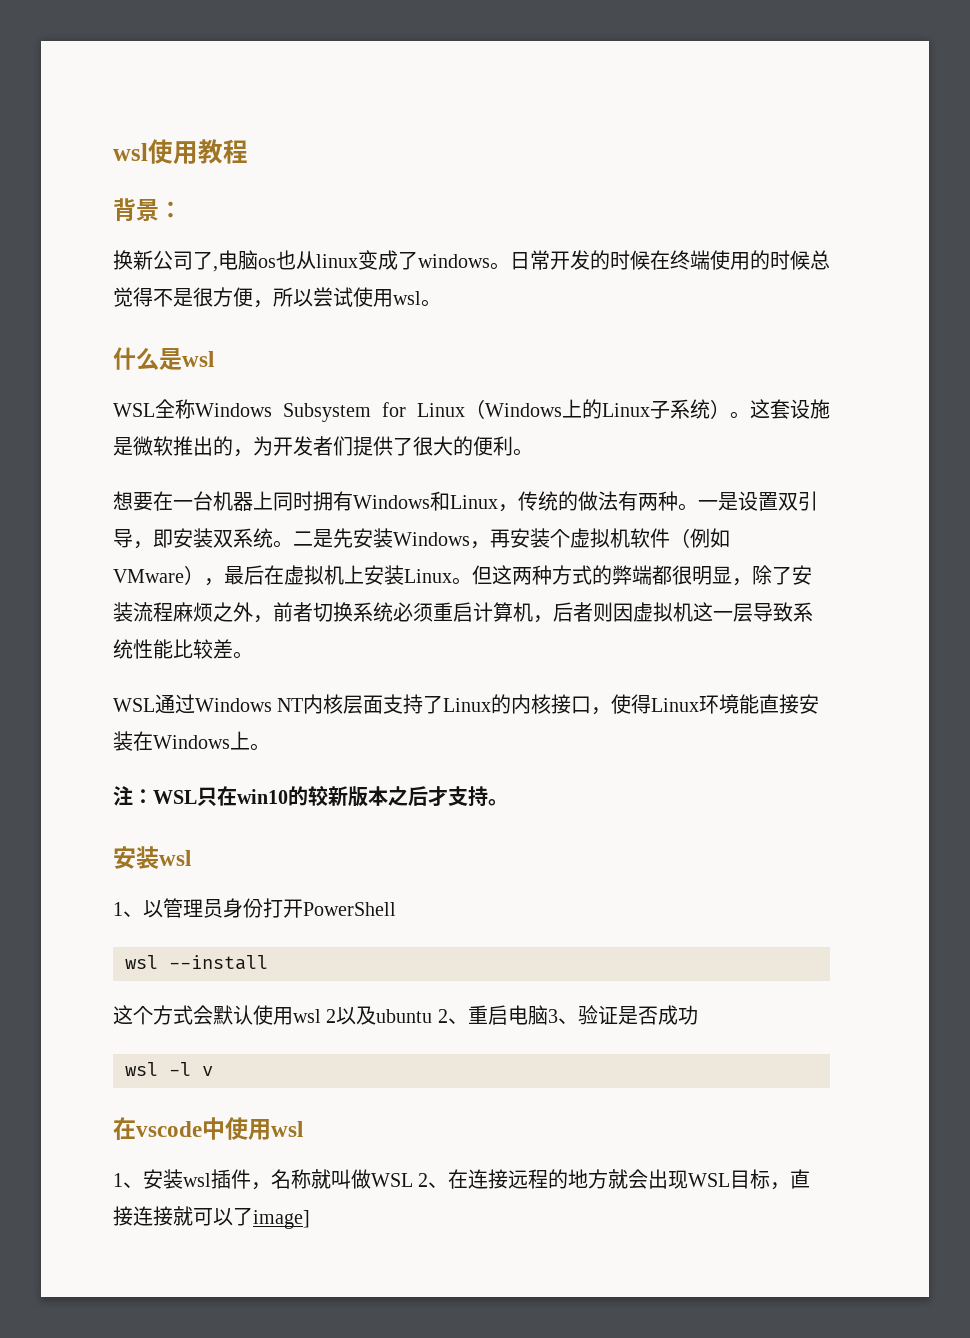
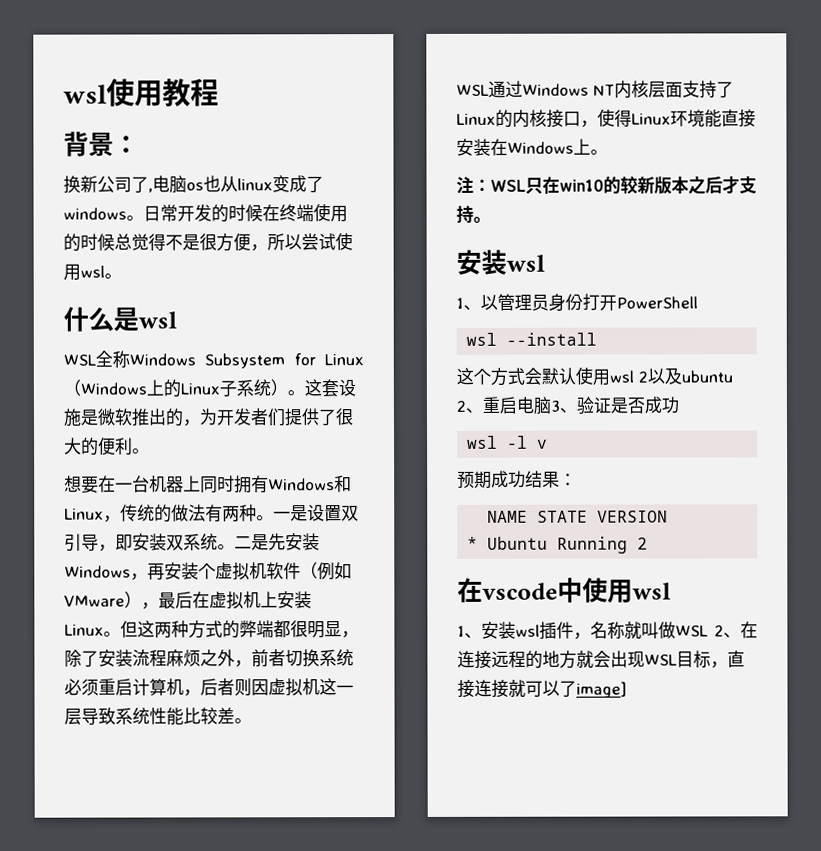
(213, 1071) none -> [457,470,577,489] [487,510,669,523] [467,536,649,554] // 预期成功结果： // NAME STATE VERSION // * Ubuntu Running 2

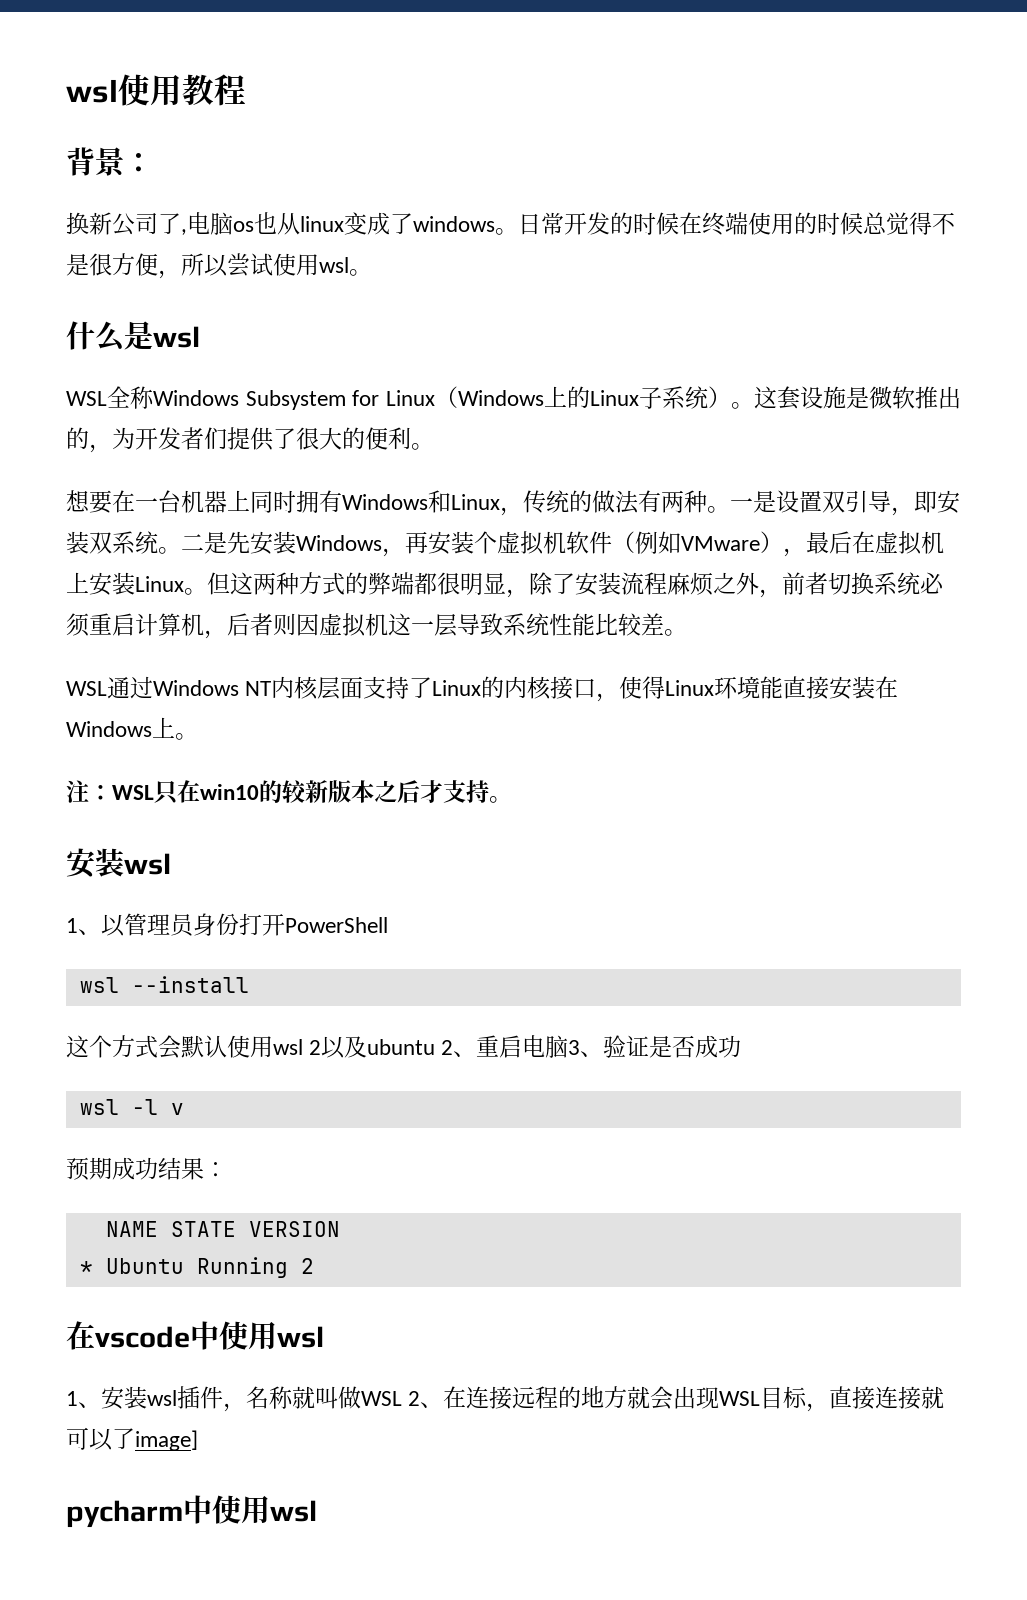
(627, 689) none -> [66,1495,317,1528] // pycharm中使用wsl

